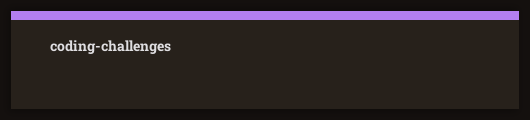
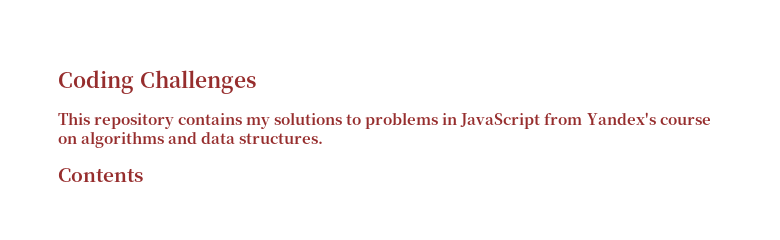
[50,40,171,54] coding-challenges -> [58,70,256,94] [58,112,711,129] [58,131,324,148] [58,168,143,182] Coding Challenges // This repository contains my solutions to problems in JavaScript from Yandex's course on algorithms and data structures. // Contents

